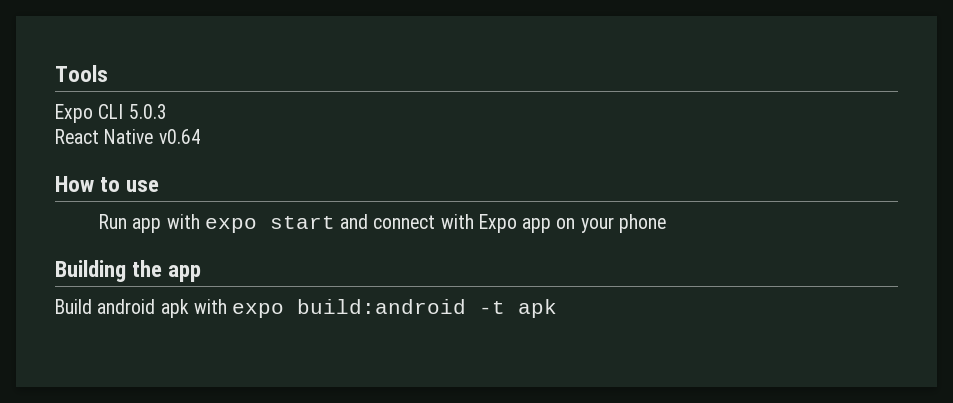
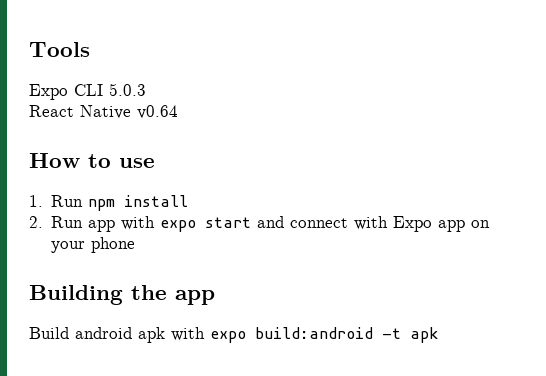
(160, 186) none -> [29,195,189,211] [29,216,43,228] 1. Run npm install // 2.

